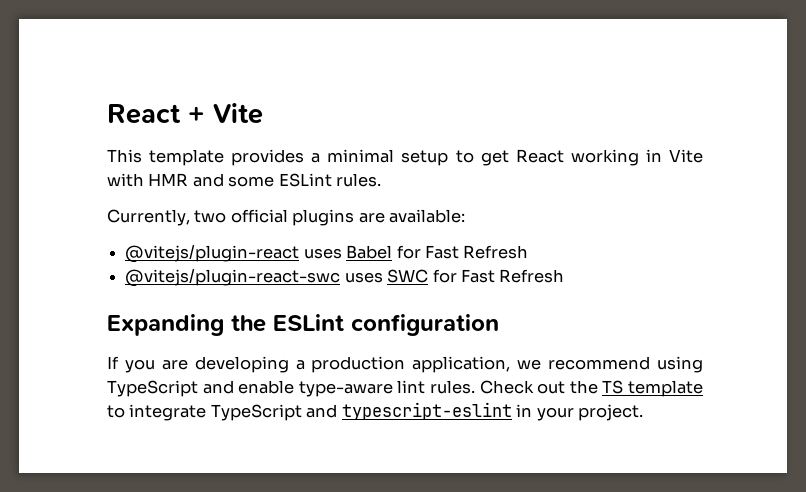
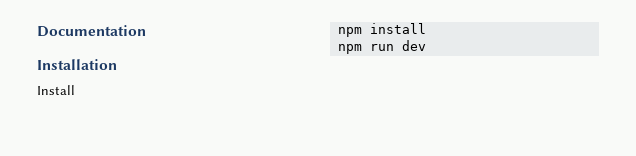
[107,103,263,124] [107,149,703,166] [107,173,382,187] [107,209,466,226] [125,245,529,263] [125,269,565,287] [107,314,499,336] [107,356,704,373] [107,380,704,397] [107,402,644,421] React + Vite // This template provides a minimal setup to get React working in Vite with HMR and some ESLint rules. // Currently, two official plugins are available: // @vitejs/plugin-react uses Babel for Fast Refresh // @vitejs/plugin-react-swc uses SWC for Fast Refresh // Expanding the ESLint configuration // If you are developing a production application, we recommend using TypeScript and enable type-aware lint rules. Check out the TS template to integrate TypeScript and typescript-eslint in your project. -> [37,25,146,37] [37,59,117,70] [37,85,75,95] [338,23,427,37] [338,40,427,54] Documentation // Installation // Install // npm install // npm run dev

